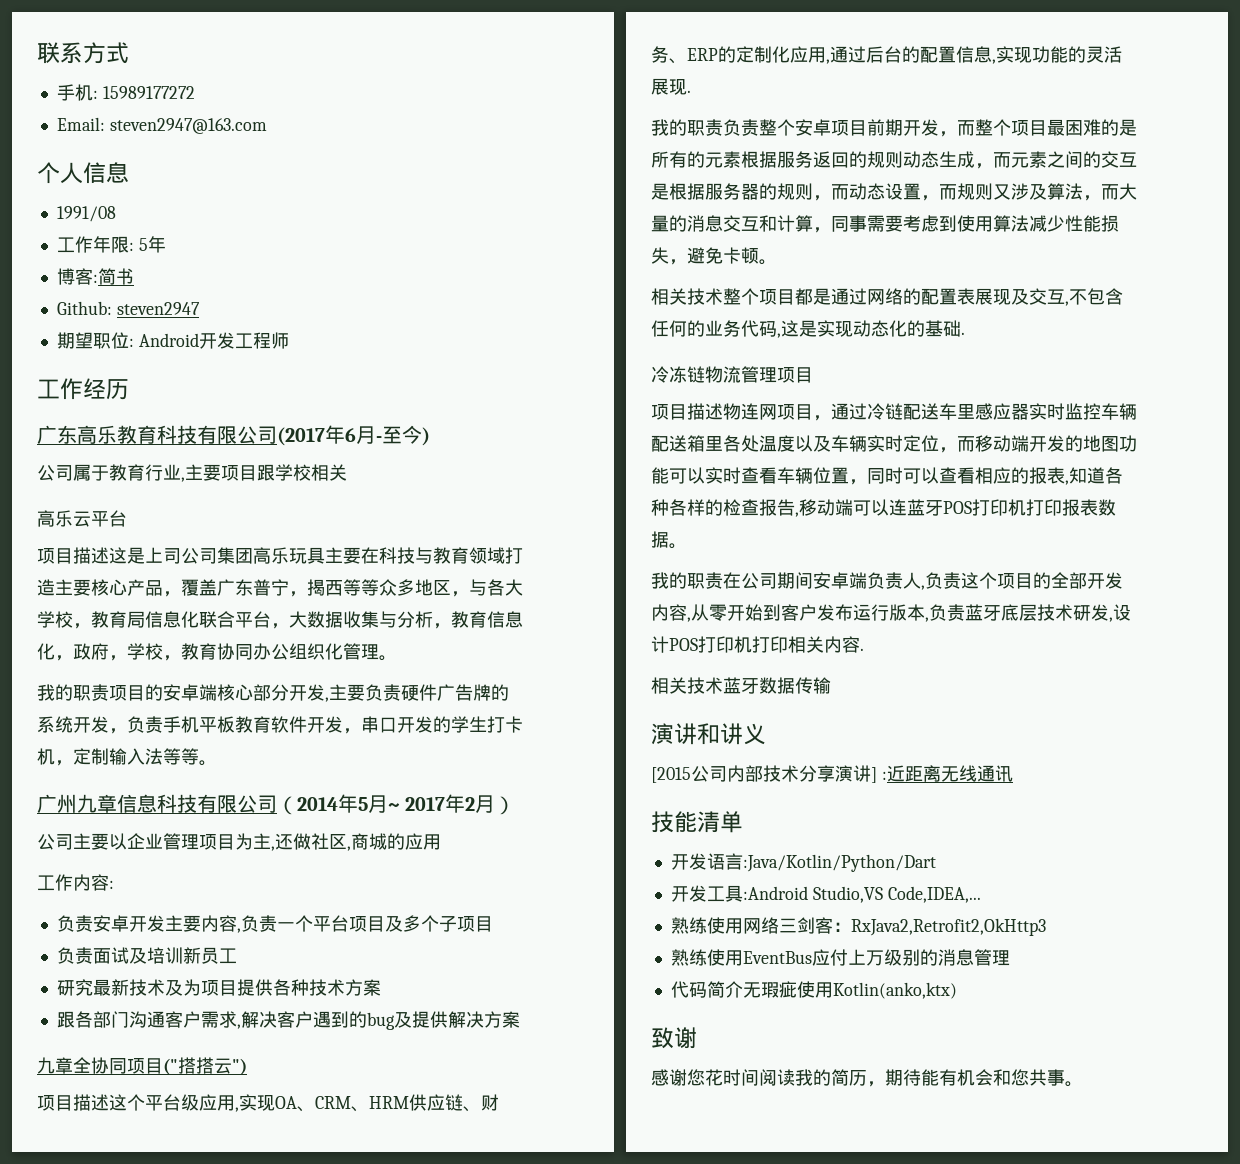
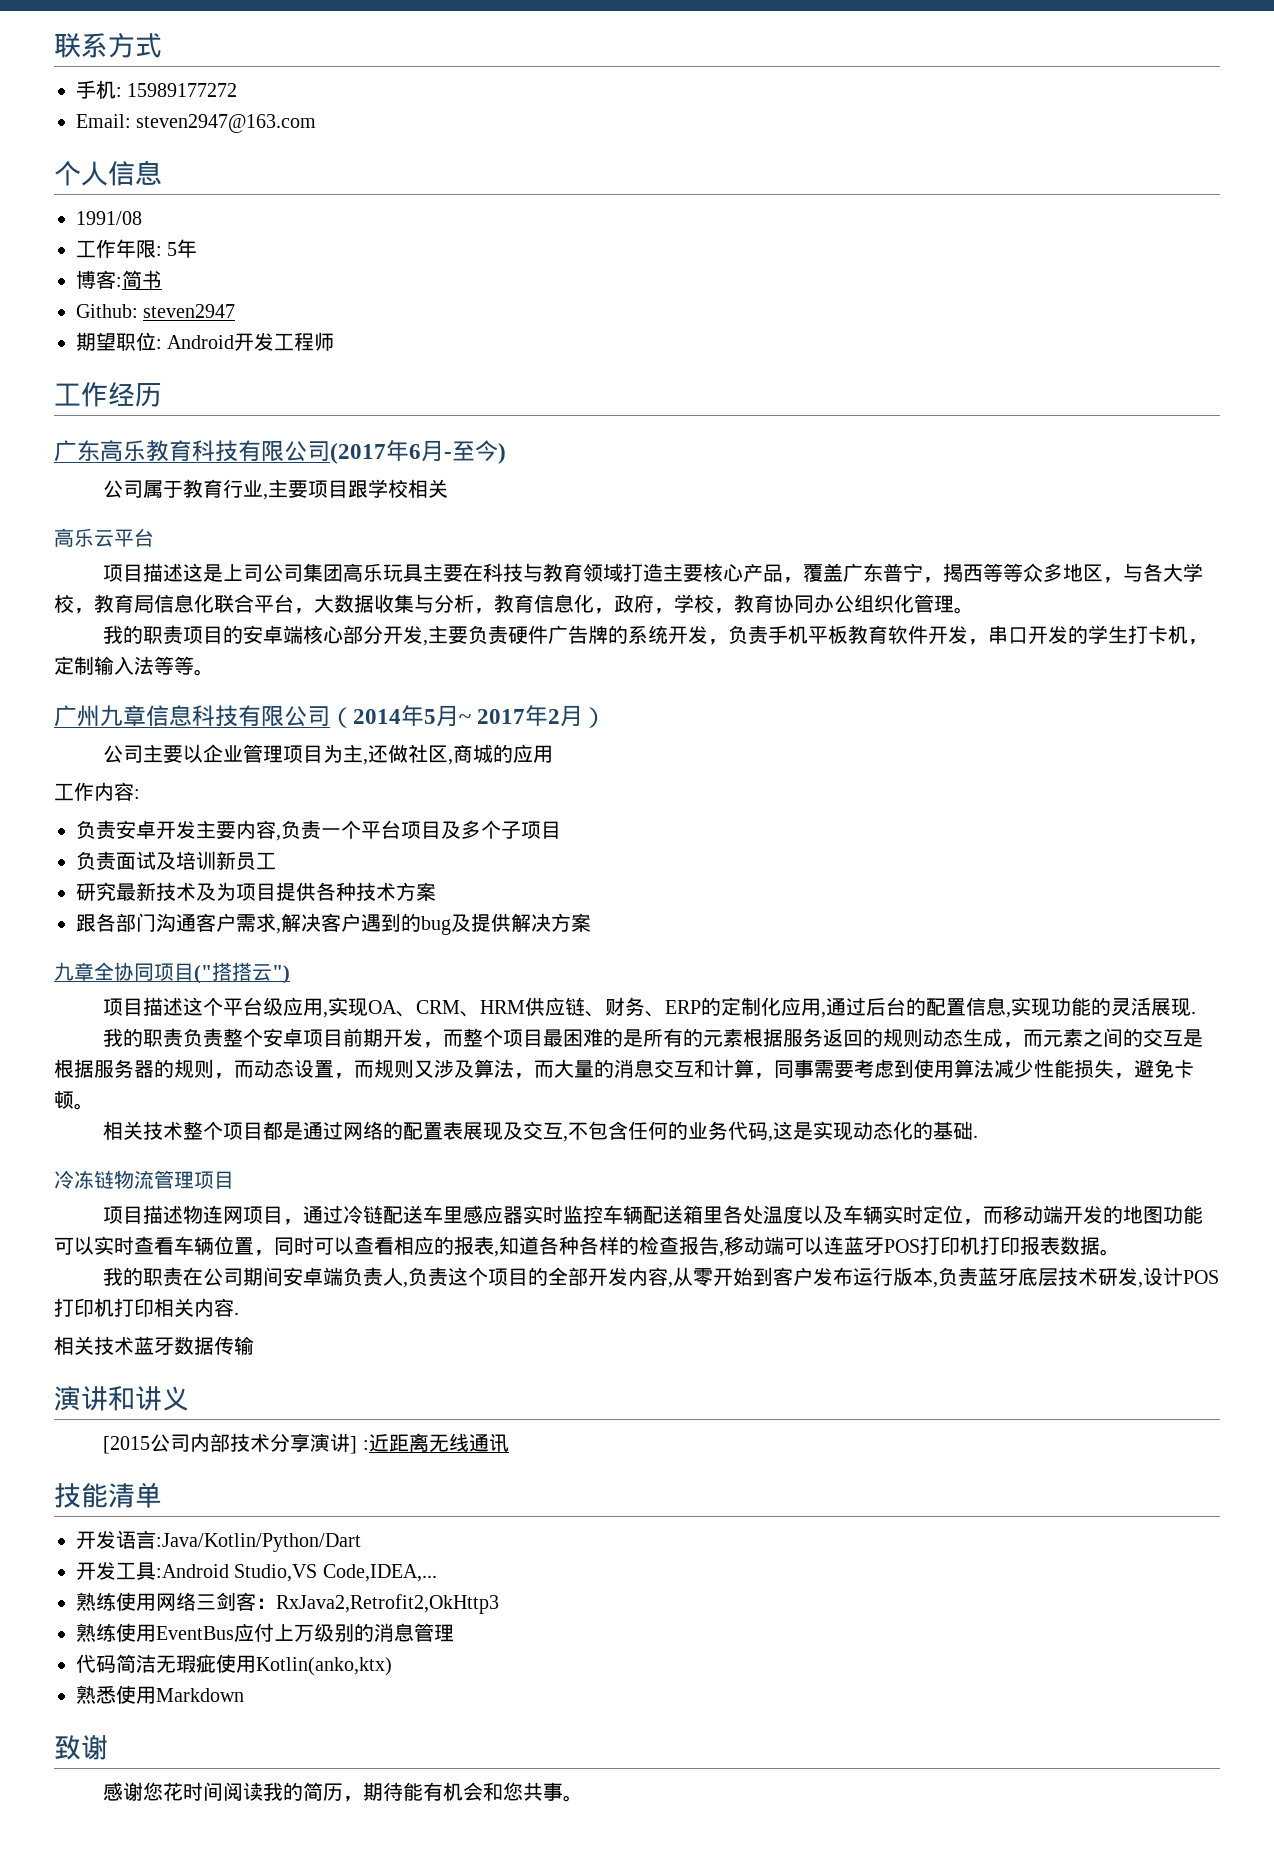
[724,981,743,998] 介 -> [136,1654,156,1673] 洁
(957, 990) none -> [76,1685,244,1704] // 熟悉使用Markdown

